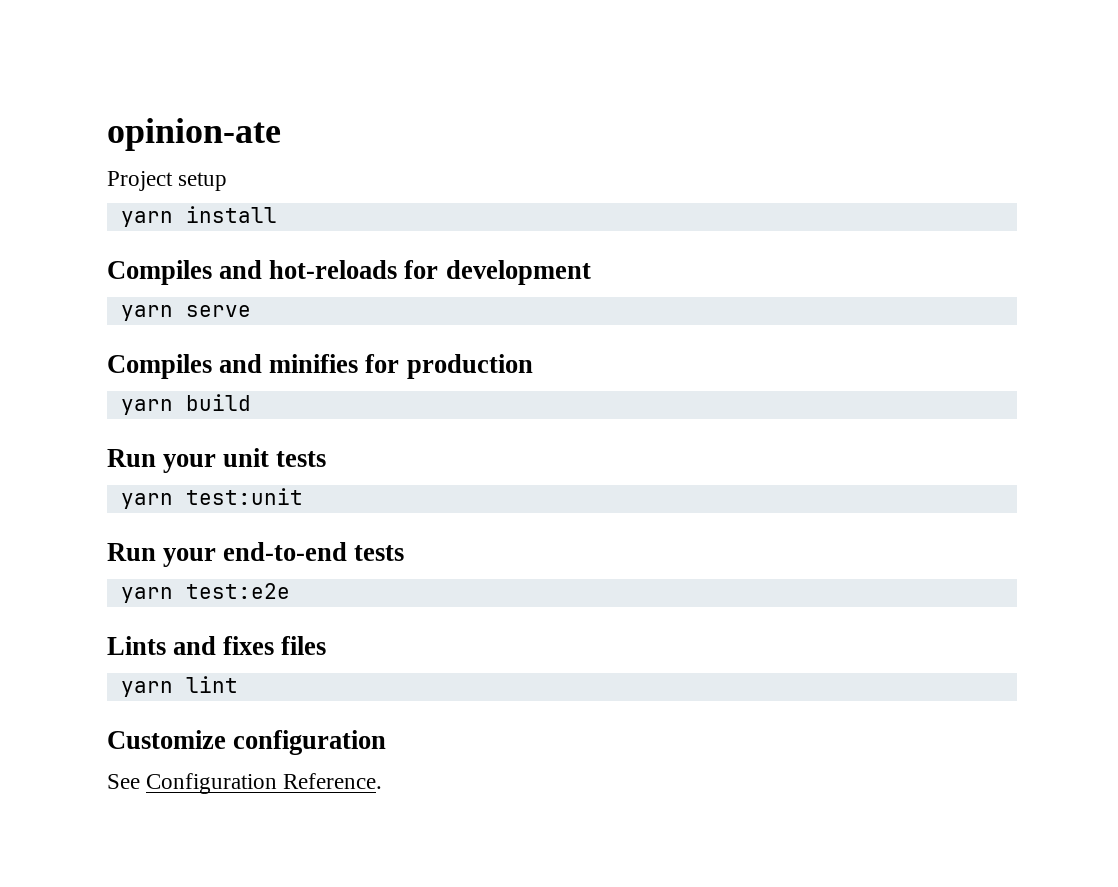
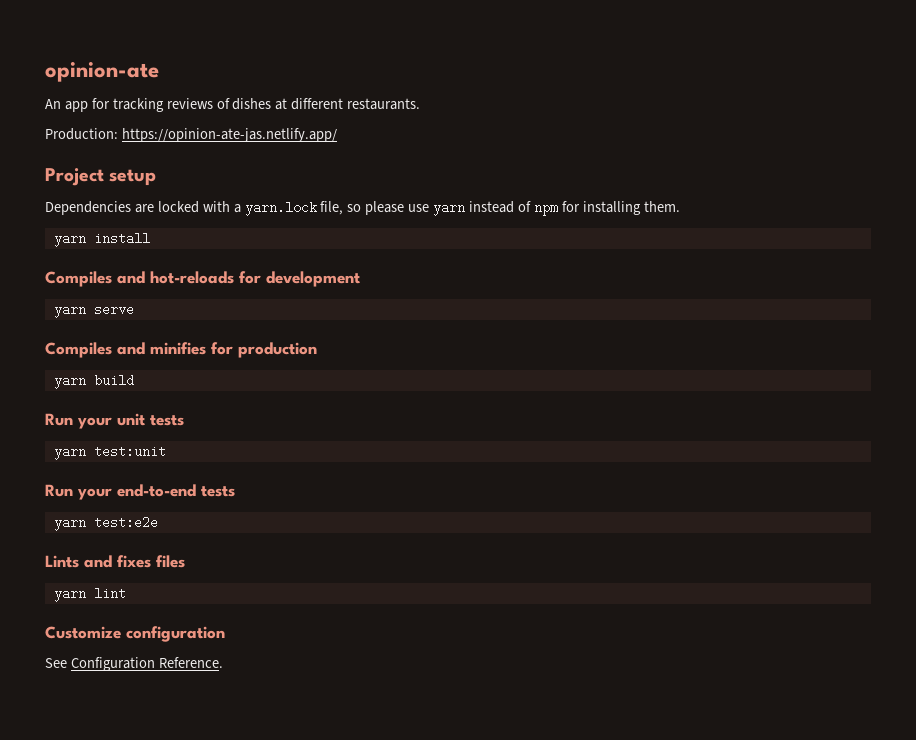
[107,171,228,191] Project setup -> [45,98,421,112] [45,128,337,142] [45,168,157,186] [45,201,680,216] An app for tracking reviews of dishes at different restaurants. // Production: https://opinion-ate-jas.netlify.app/ // Project setup // Dependencies are locked with a yarn.lock file, so please use yarn instead of npm for installing them.

